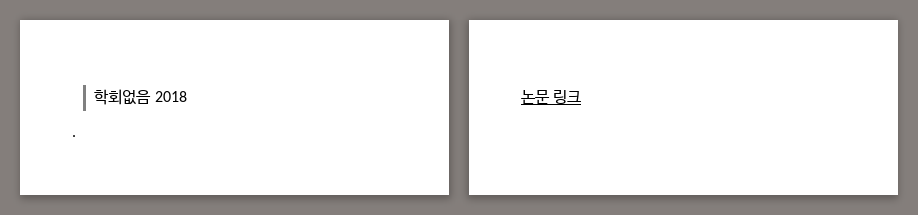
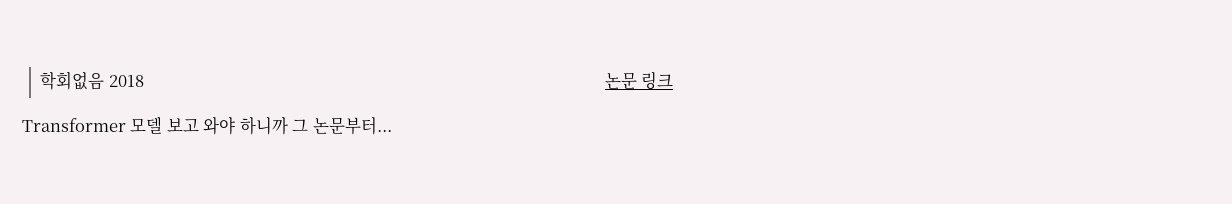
[72,135,76,137] . -> [22,116,392,135] Transformer 모델 보고 와야 하니까 그 논문부터...

